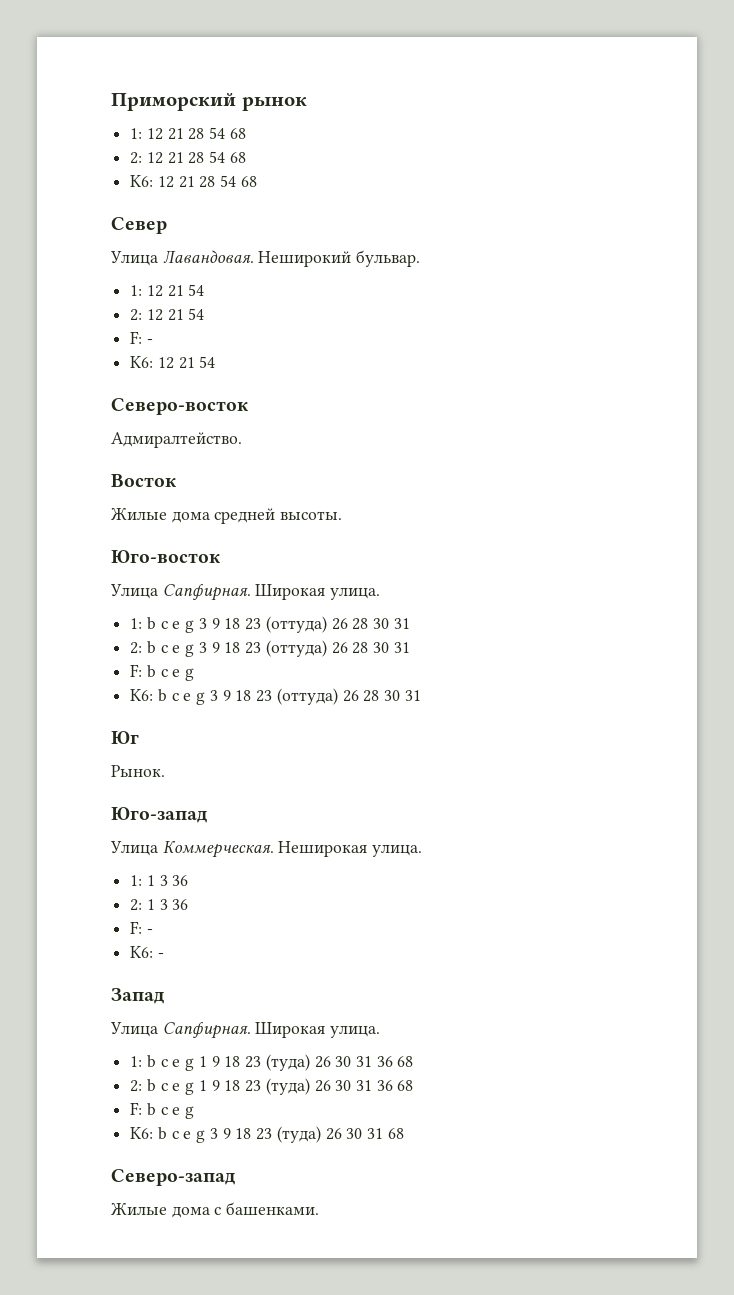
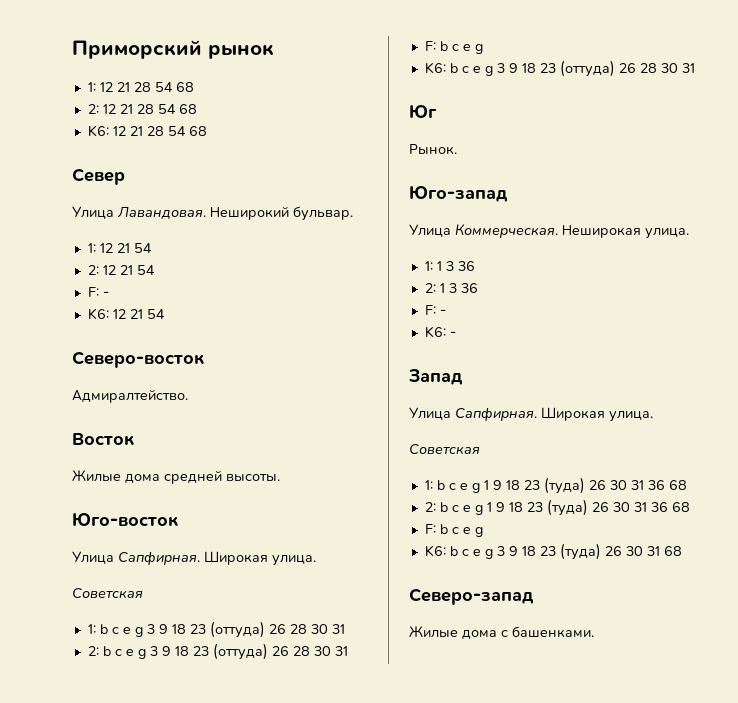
(381, 593) none -> [72,588,143,599] // Советская
(381, 1031) none -> [409,444,480,455] // Советская

